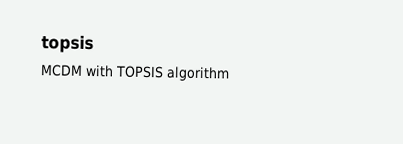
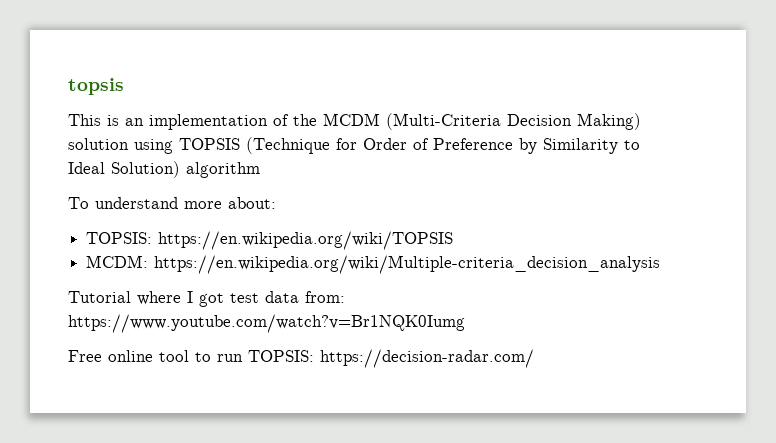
[40,64,230,82] MCDM with TOPSIS algorithm -> [68,113,641,130] [68,137,640,154] [68,161,260,178] [68,197,276,209] [86,231,454,250] [86,255,661,274] [68,291,345,307] [68,314,465,333] [68,349,534,368] This is an implementation of the MCDM (Multi-Criteria Decision Making) solution using TOPSIS (Technique for Order of Preference by Similarity to Ideal Solution) algorithm // To understand more about: // TOPSIS: https://en.wikipedia.org/wiki/TOPSIS // MCDM: https://en.wikipedia.org/wiki/Multiple-criteria_decision_analysis // Tutorial where I got test data from: https://www.youtube.com/watch?v=Br1NQK0Iumg // Free online tool to run TOPSIS: https://decision-radar.com/

